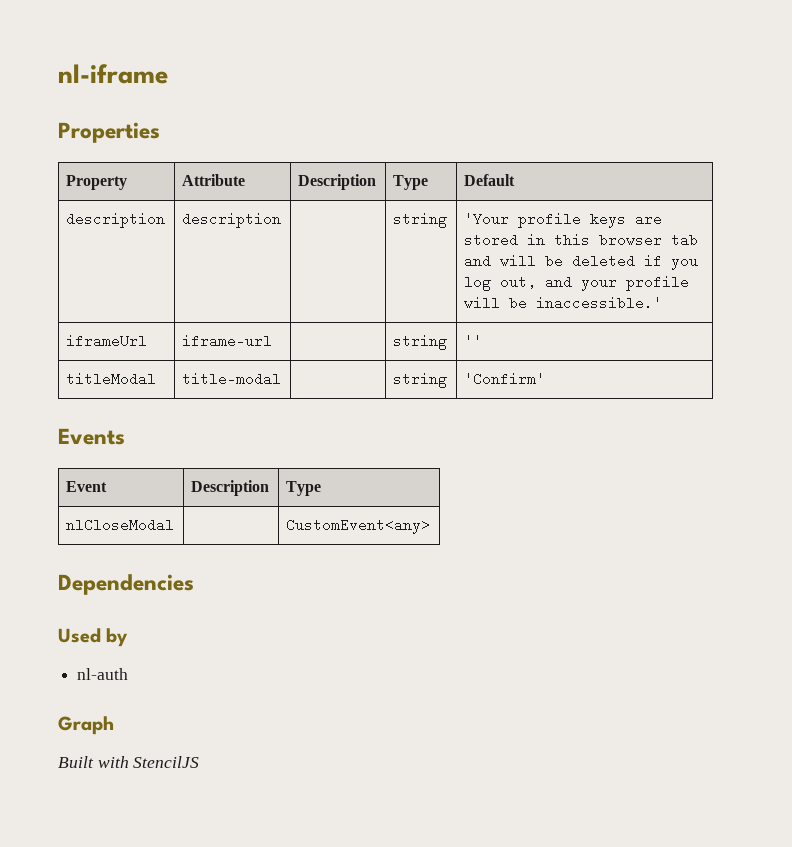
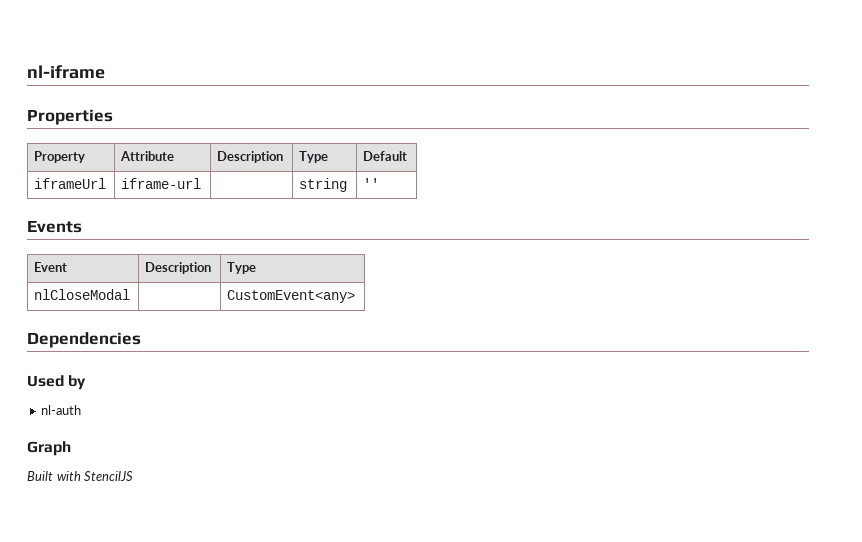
[66,212,166,228] [182,212,282,228] [393,213,448,228] [464,212,663,228] [464,233,699,247] [464,254,699,270] [464,275,690,291] [464,296,663,310] // description | description | | string | 'Your profile keys are stored in this browser tab and will be deleted if you log out, and your profile will be inaccessible.' -> (408, 156) none
[66,372,157,386] [182,372,282,386] [393,373,448,388] [464,372,546,386] // titleModal | title-modal | | string | 'Confirm' -> (380, 183) none

